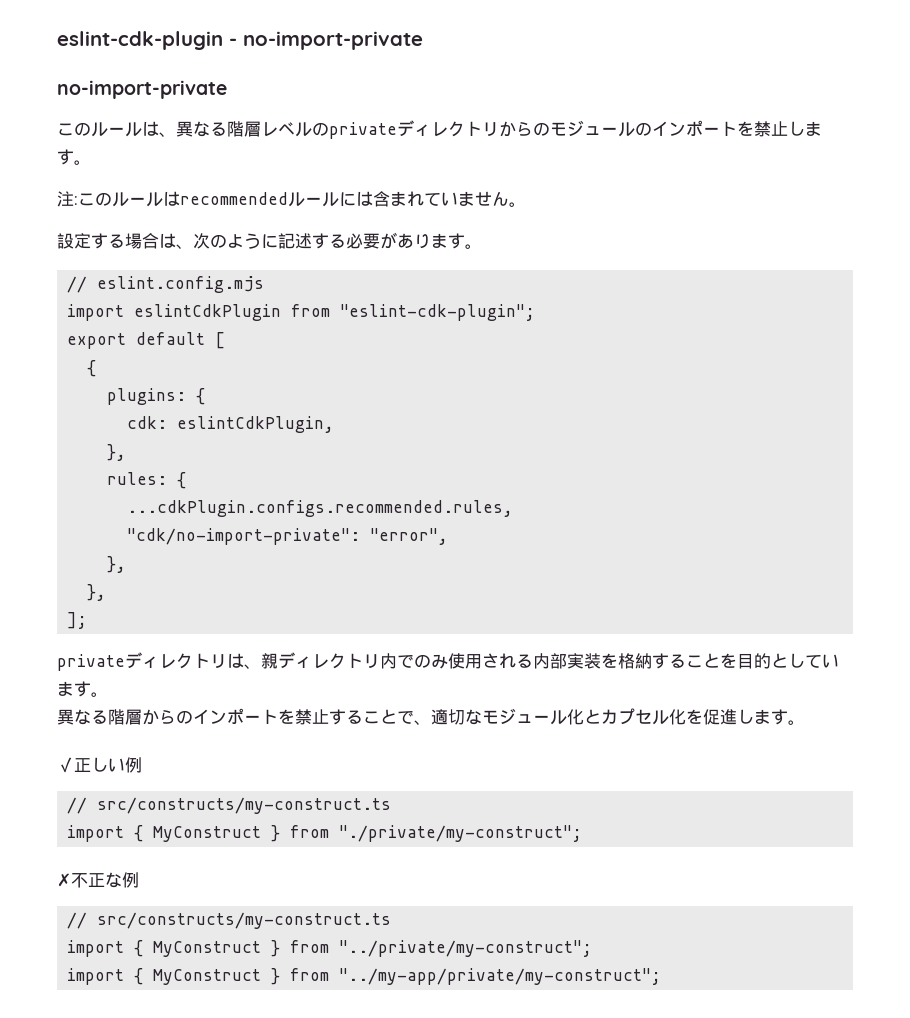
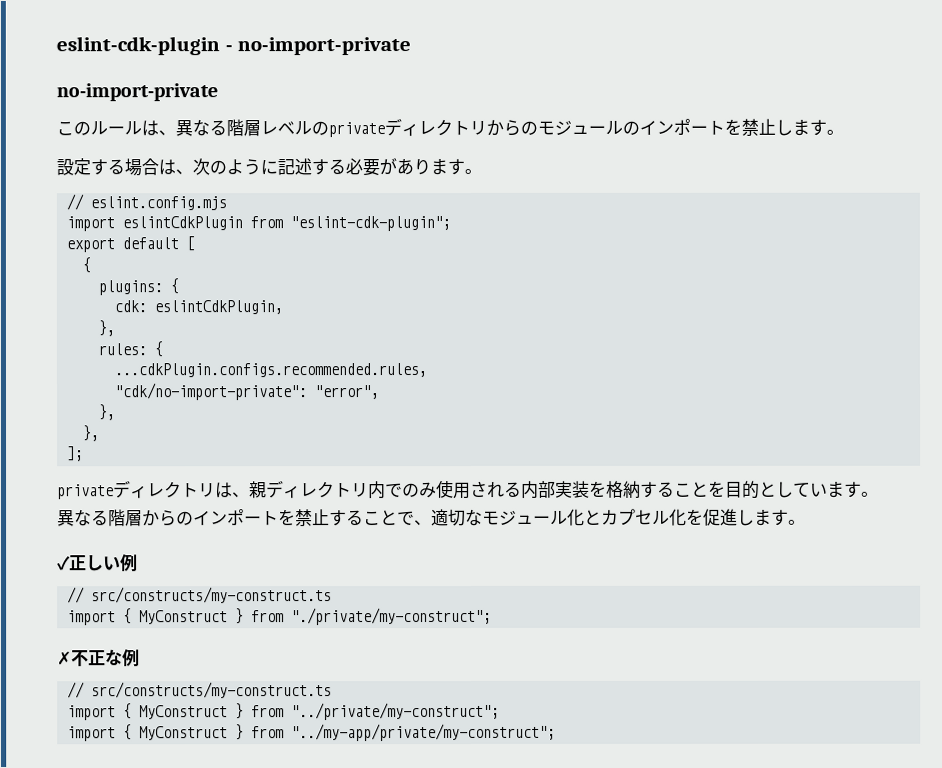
[57,191,526,207] // 注:このルールはrecommendedルールには含まれていません。 -> (844, 132) none

